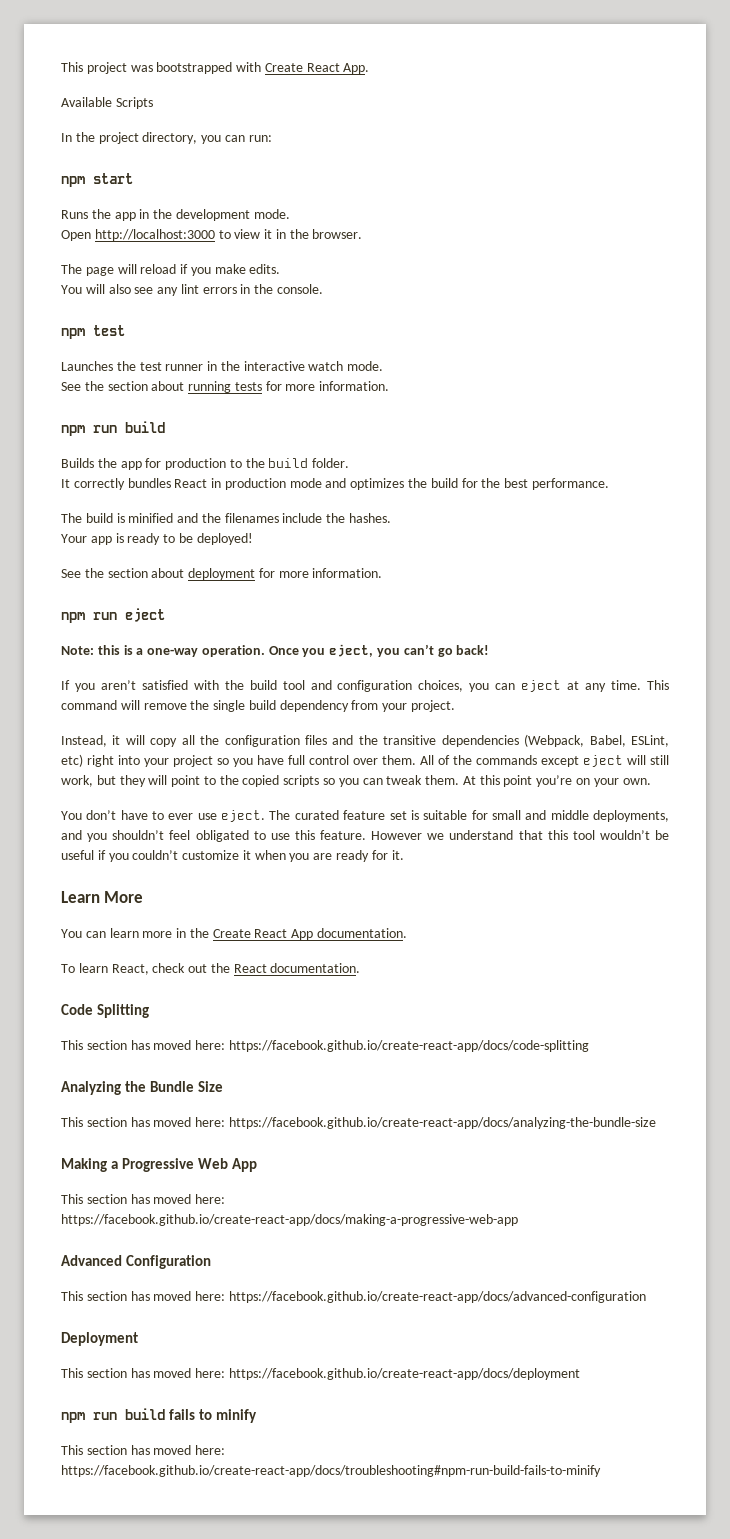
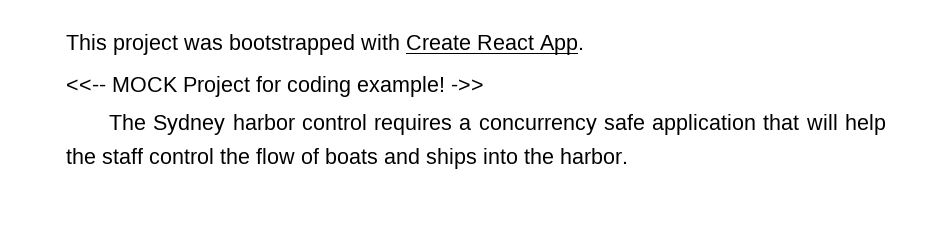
[61,97,153,109] [61,132,272,144] [61,173,133,187] [61,209,290,221] [61,229,363,241] [61,264,281,276] [61,284,324,296] [61,325,125,339] [61,361,384,371] [61,381,390,393] [61,421,165,436] [61,458,350,470] [61,478,609,490] [61,513,392,523] [61,533,253,545] [61,568,383,580] [61,608,165,623] [61,644,490,657] [61,680,670,692] [61,700,456,712] [61,734,669,747] [61,754,669,767] [61,775,651,787] [61,810,670,822] [61,830,669,842] [61,850,404,862] [61,891,144,903] [61,928,408,940] [61,963,361,975] [61,1004,150,1018] [61,1040,589,1052] [61,1081,224,1095] [61,1117,656,1129] [61,1158,258,1172] [61,1194,226,1204] [61,1214,518,1226] [61,1255,212,1269] [61,1291,646,1303] [61,1332,138,1346] [61,1368,580,1380] [61,1408,258,1423] [61,1445,226,1455] [61,1465,601,1477] Available Scripts // In the project directory, you can run: // npm start // Runs the app in the development mode. // Open http://localhost:3000 to view it in the browser. // The page will reload if you make edits. // You will also see any lint errors in the console. // npm test // Launches the test runner in the interactive watch mode. // See the section about running tests for more information. // npm run build // Builds the app for production to the build folder. // It correctly bundles React in production mode and optimizes the build for the best performance. // The build is minified and the filenames include the hashes. // Your app is ready to be deployed! // See the section about deployment for more information. // npm run eject // Note: this is a one-way operation. Once you eject, you can’t go back! // If you aren’t satisfied with the build tool and configuration choices, you can eject at any time. This command will remove the single build dependency from your project. // Instead, it will copy all the configuration files and the transitive dependencies (Webpack, Babel, ESLint, etc) right into your project so you have full control over them. All of the commands except eject will still work, but they will point to the copied scripts so you can tweak them. At this point you’re on your own. // You don’t have to ever use eject. The curated feature set is suitable for small and middle deployments, and you shouldn’t feel obligated to use this feature. However we understand that this tool wouldn’t be useful if you couldn’t customize it when you are ready for it. // Learn More // You can learn more in the Create React App documentation. // To learn React, check out the React documentation. // Code Splitting // This section has moved here: https://facebook.github.io/create-react-app/docs/code-splitting // Analyzing the Bundle Size // This section has moved here: https://facebook.github.io/create-react-app/docs/analyzing-the-bundle-size // Making a Progressive Web App // This section has moved here: https://facebook.github.io/create-react-app/docs/making-a-progressive-web-app // Advanced Configuration // This section has moved here: https://facebook.github.io/create-react-app/docs/advanced-configuration // Deployment // This section has moved here: https://facebook.github.io/create-react-app/docs/deployment // npm run build fails to minify // This section has moved here: https://facebook.github.io/create-react-app/docs/troubleshooting#npm-run-build-fails-to-minify -> [66,76,484,97] [109,114,886,135] [66,148,628,169] <<-- MOCK Project for coding example! ->> // The Sydney harbor control requires a concurrency safe application that will help the staff control the flow of boats and ships into the harbor.

